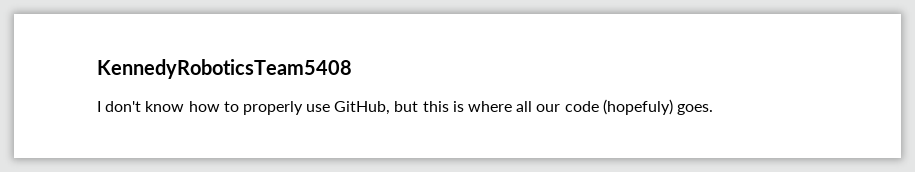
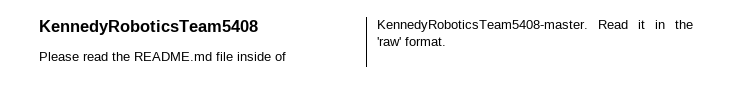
[97,99,713,115] I don't know how to properly use GitHub, but this is where all our code (hopefuly) goes. -> [39,52,286,61] [377,20,693,32] [377,37,446,46] Please read the README.md file inside of KennedyRoboticsTeam5408-master. Read it in the 'raw' format.

